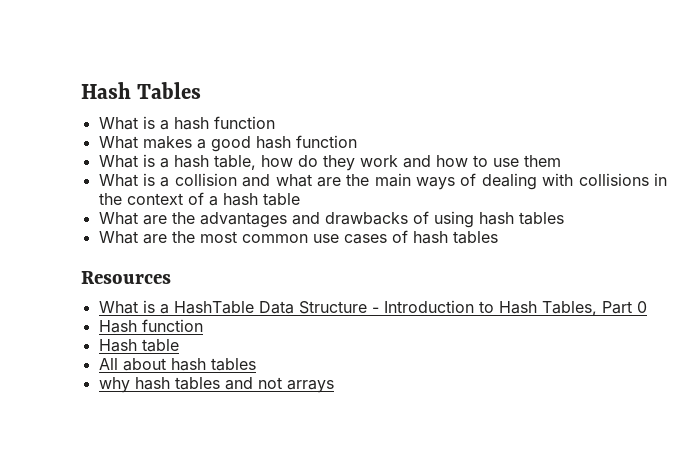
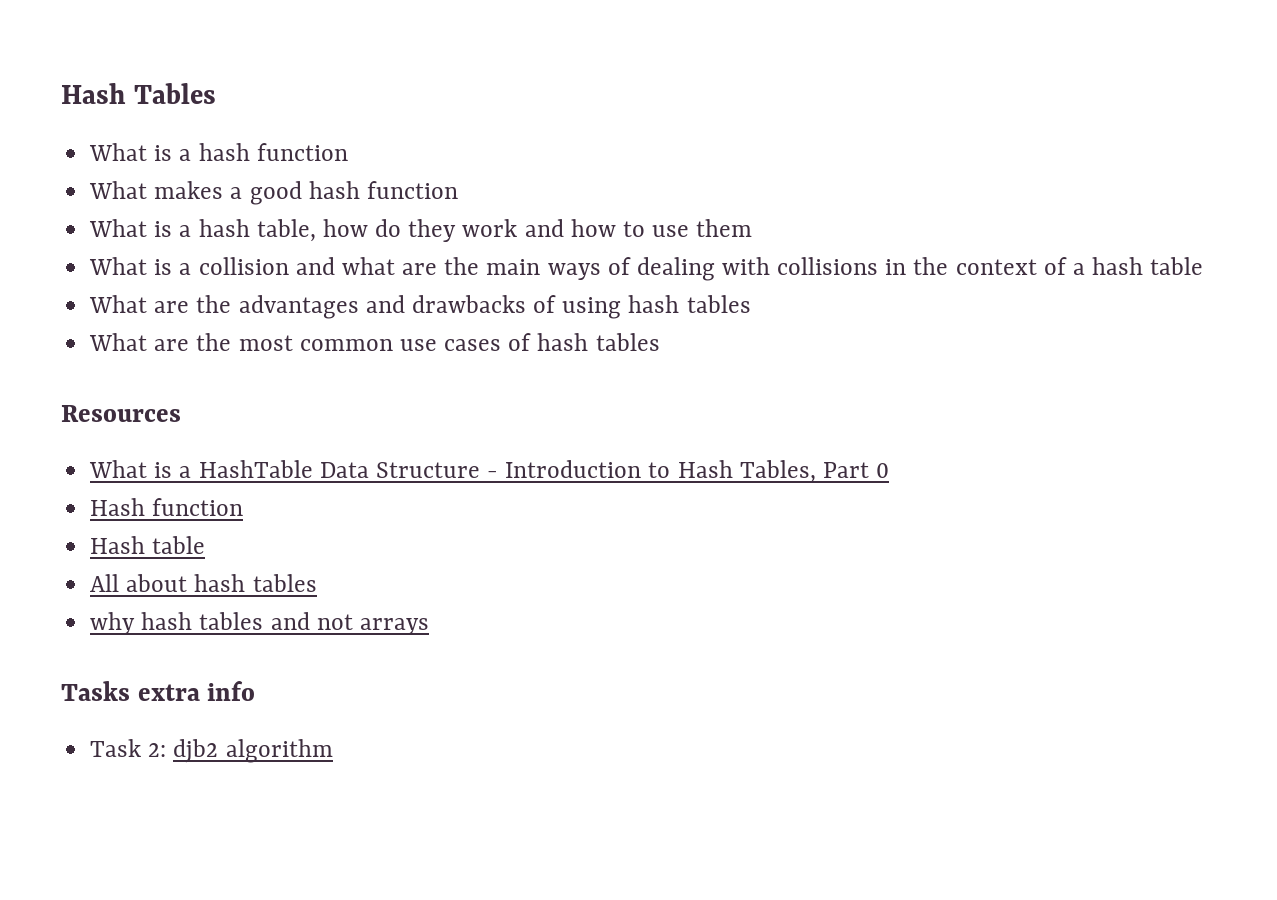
(334, 386) none -> [61,681,256,701] [90,739,333,763] // Tasks extra info // Task 2: djb2 algorithm

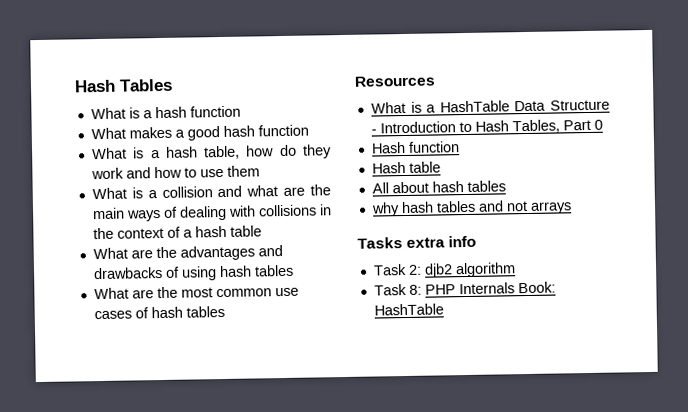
(333, 751) none -> [373,281,556,296] [373,303,444,316] // Task 8: PHP Internals Book: HashTable

